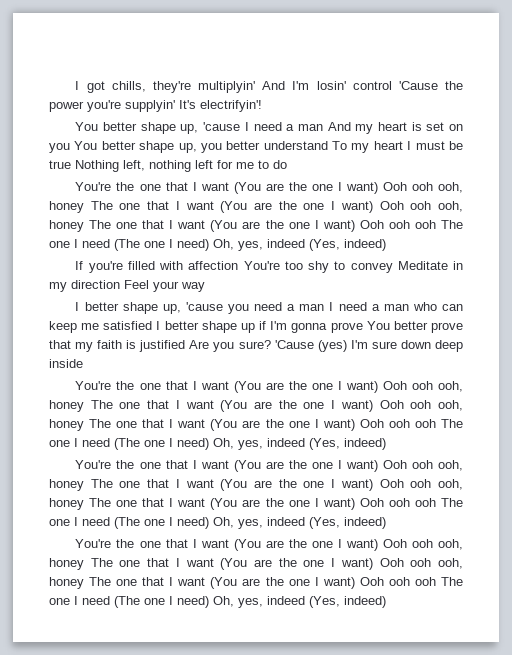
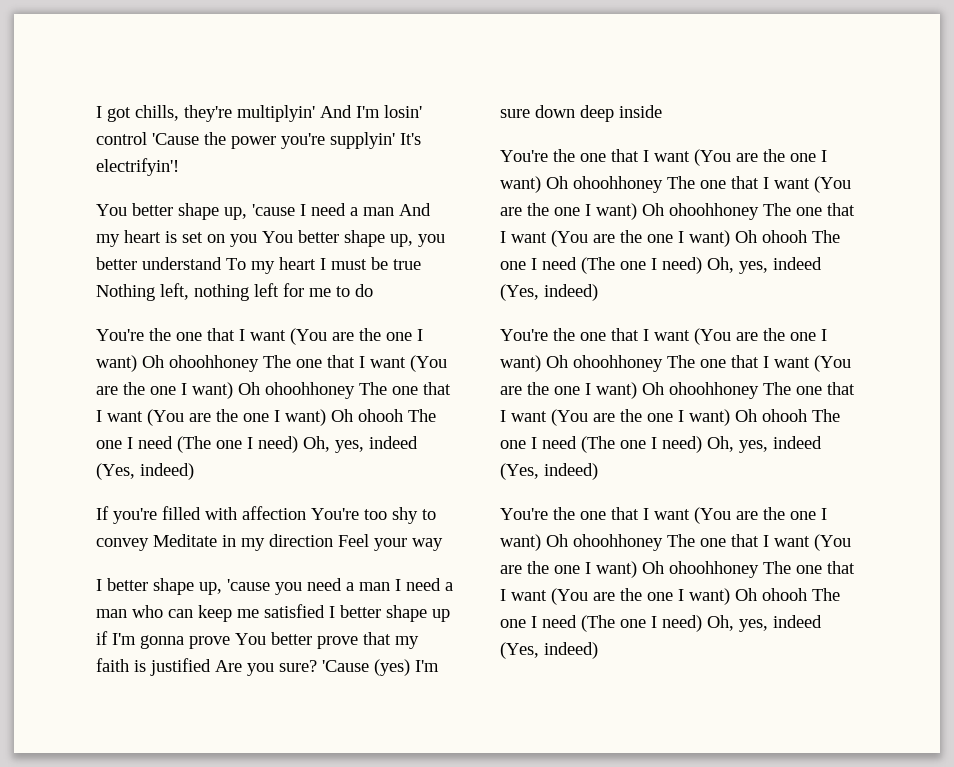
[382,182,464,193] [49,201,84,213] Ooh ooh ooh, honey -> [142,355,259,372] Oh ohoohhoney
[379,201,464,212] [49,220,84,232] Ooh ooh ooh, honey -> [238,382,355,399] Oh ohoohhoney
[359,220,436,229] Ooh ooh ooh -> [331,409,403,422] Oh ohooh
[382,381,464,392] [49,400,84,412] Ooh ooh ooh, honey -> [546,176,663,193] Oh ohoohhoney
[379,400,464,411] [49,419,84,431] Ooh ooh ooh, honey -> [642,203,759,220] Oh ohoohhoney
[359,419,436,428] Ooh ooh ooh -> [735,230,807,243] Oh ohooh
[382,460,464,471] [49,479,84,491] Ooh ooh ooh, honey -> [546,355,663,372] Oh ohoohhoney
[379,479,464,490] [49,498,84,510] Ooh ooh ooh, honey -> [642,382,759,399] Oh ohoohhoney
[359,498,436,507] Ooh ooh ooh -> [735,409,807,422] Oh ohooh
[382,539,464,550] [49,558,84,570] Ooh ooh ooh, honey -> [546,534,663,551] Oh ohoohhoney
[379,558,464,569] [49,577,84,589] Ooh ooh ooh, honey -> [642,561,759,578] Oh ohoohhoney
[359,577,436,586] Ooh ooh ooh -> [735,588,807,601] Oh ohooh

